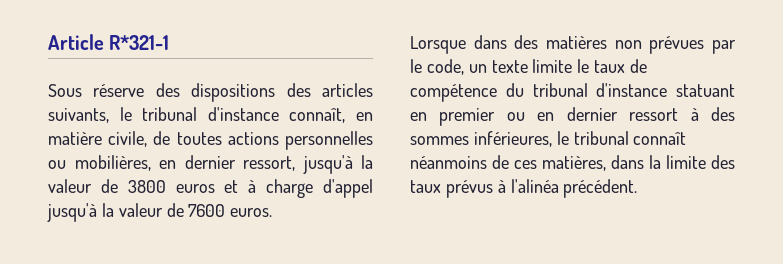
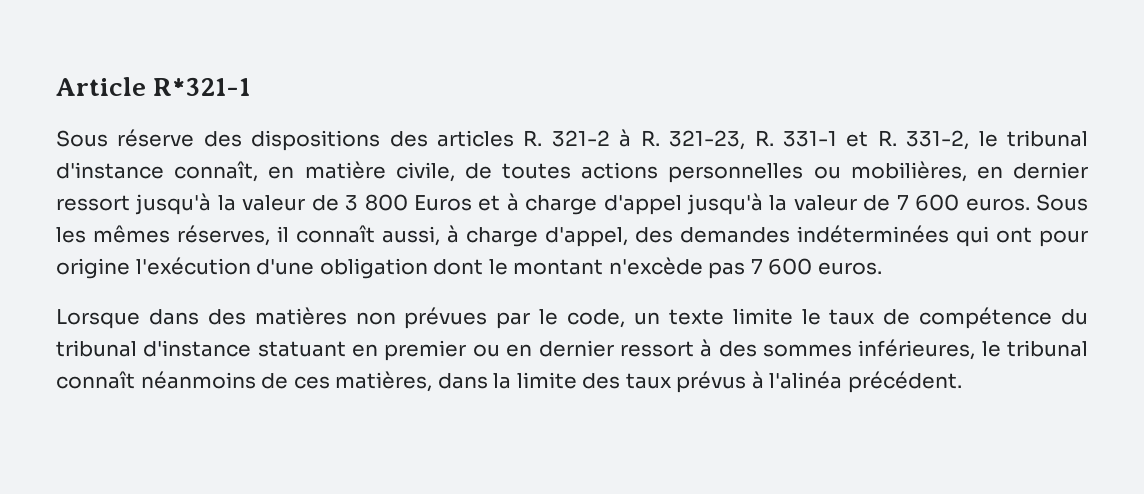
[48,108,109,123] suivants, -> [523,129,970,150] R. 321-2 à R. 321-23, R. 331-1 et R. 331-2,
[243,155,373,174] [48,179,215,193] ressort, jusqu'à la valeur de 3800 euros -> [56,193,472,215] ressort jusqu'à la valeur de 3 800 Euros
[188,204,226,217] 7600 -> [896,194,1089,211] [56,225,1088,247] [56,257,813,279] 7 600 euros. Sous les mêmes réserves, il connaît aussi, à charge d'appel, des demandes indéterminées qui ont pour origine l'exécution d'une obligation dont le montant n'excède pas 7 600

